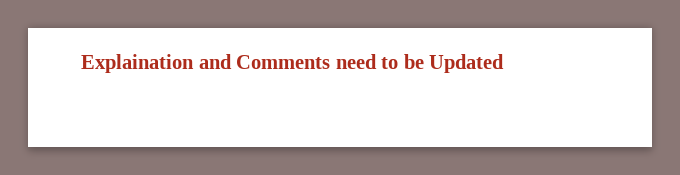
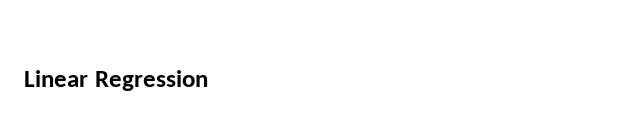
[81,54,505,73] Explaination and Comments need to be Updated -> [24,70,208,91] Linear Regression

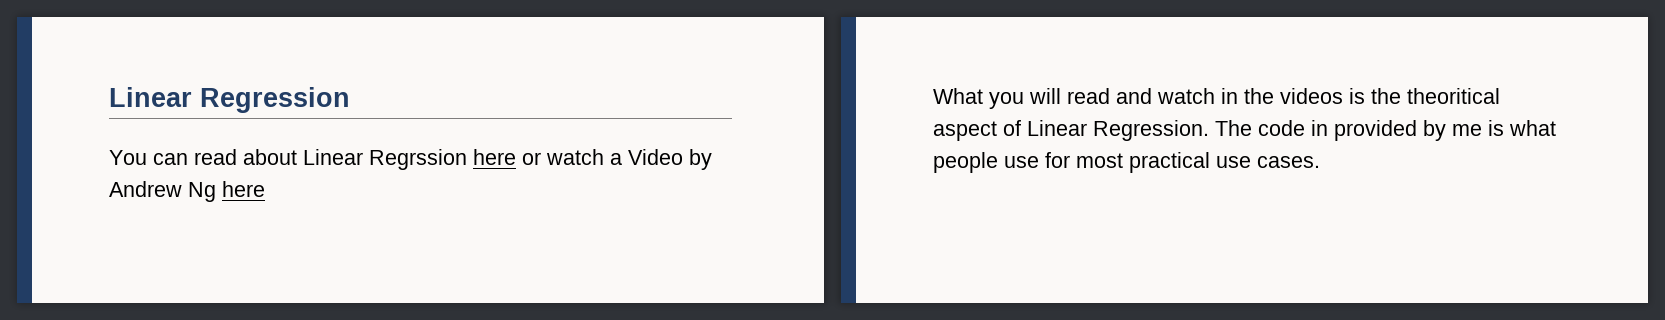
(208, 80) none -> [109,149,712,170] [109,181,265,202] [933,88,1500,109] [933,120,1556,141] [933,152,1320,173] // You can read about Linear Regrssion here or watch a Video by Andrew Ng here // What you will read and watch in the videos is the theoritical aspect of Linear Regression. The code in provided by me is what people use for most practical use cases.

